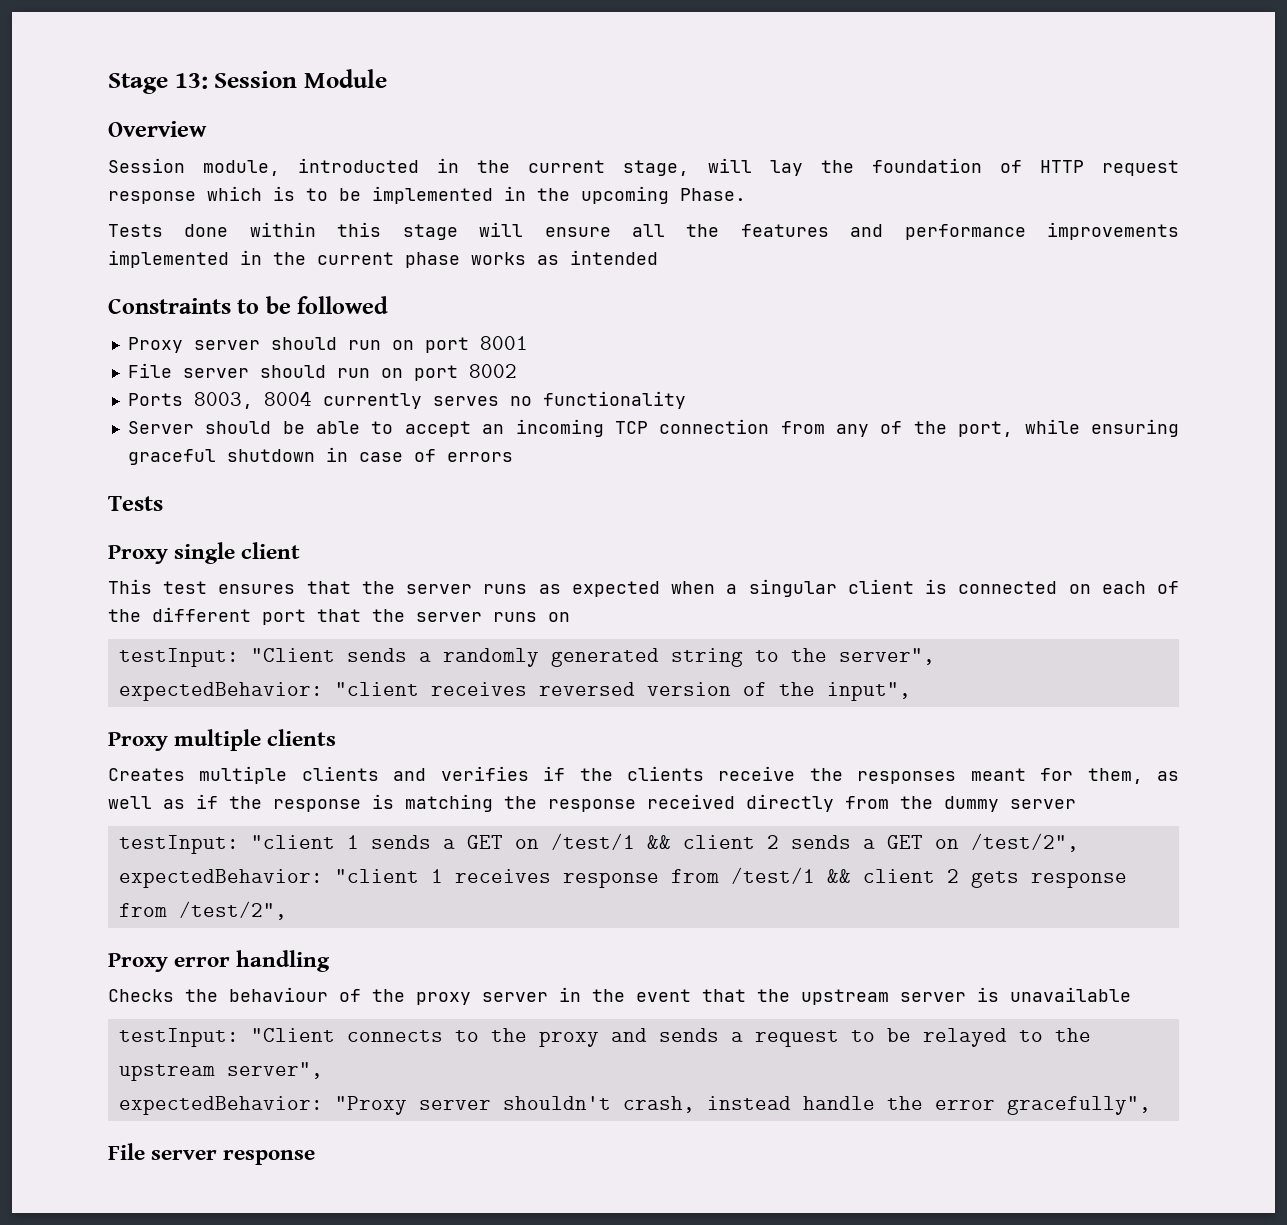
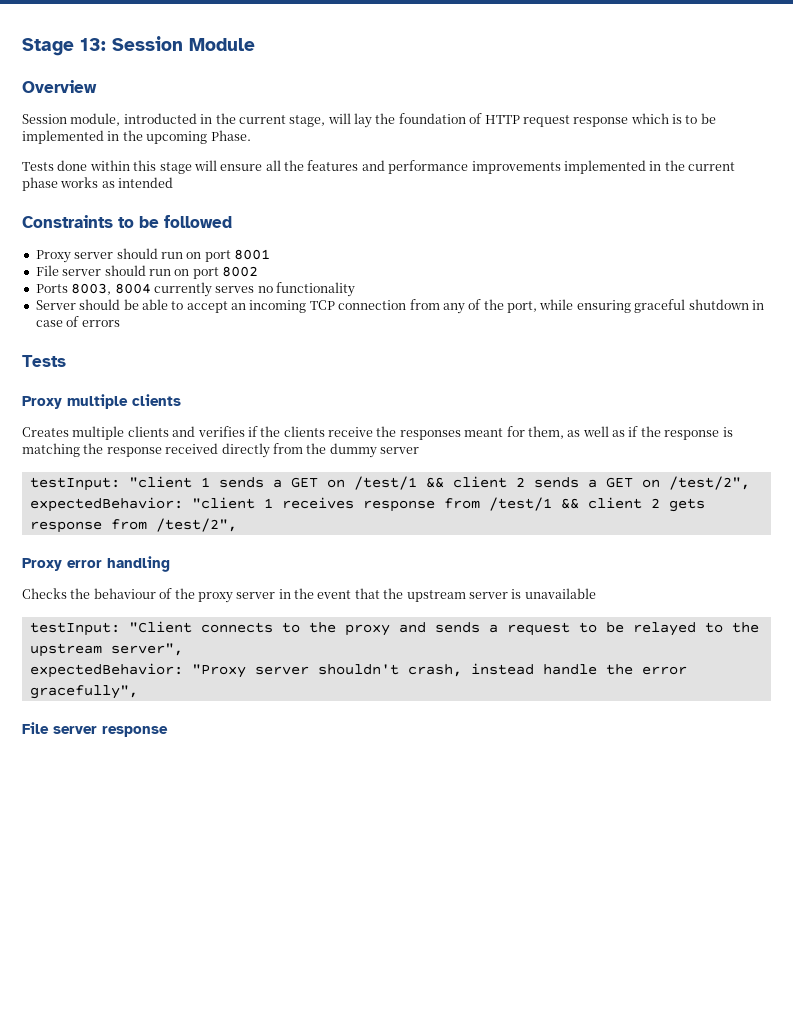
[108,542,301,564] [108,579,1180,597] [108,607,570,625] [118,648,935,667] [118,682,911,701] // Proxy single client // This test ensures that the server runs as expected when a singular client is connected on each of the different port that the server runs on // testInput: "Client sends a randomly generated string to the server", // expectedBehavior: "client receives reversed version of the input", -> (66, 361) none

